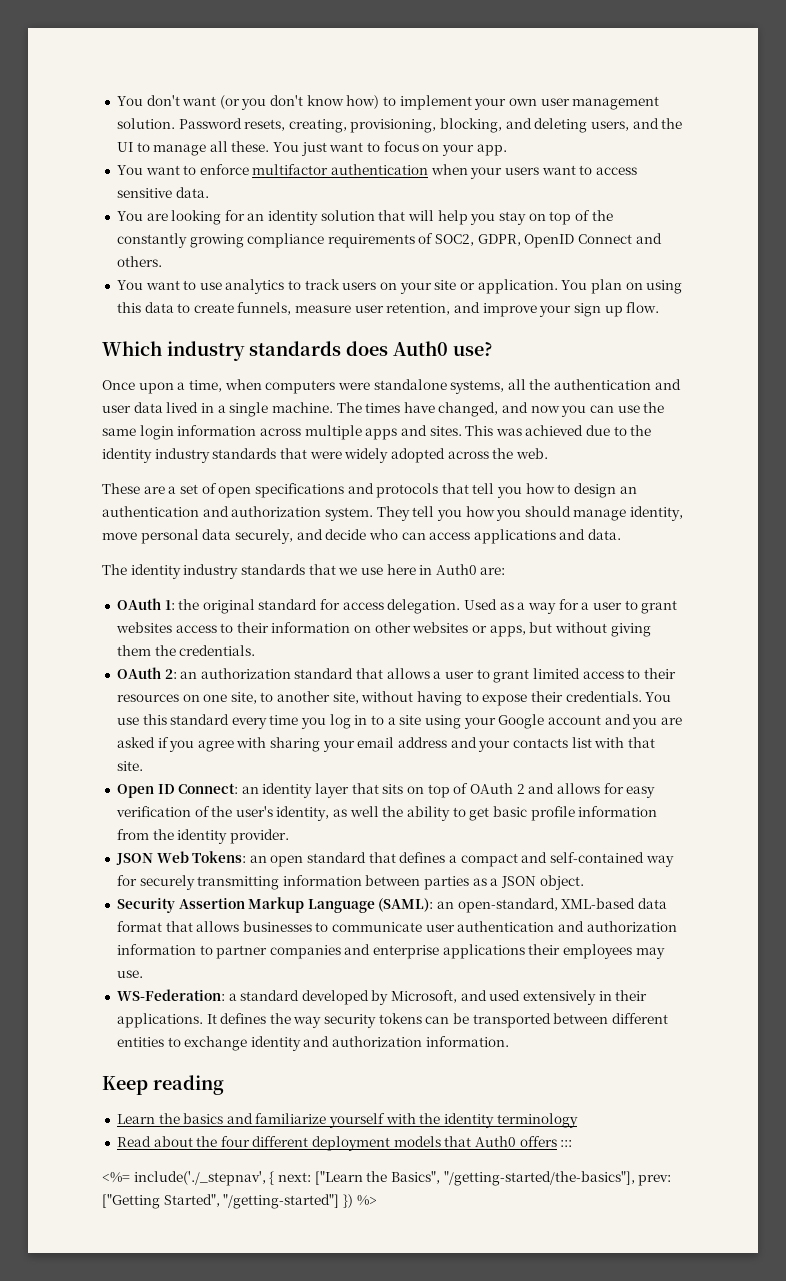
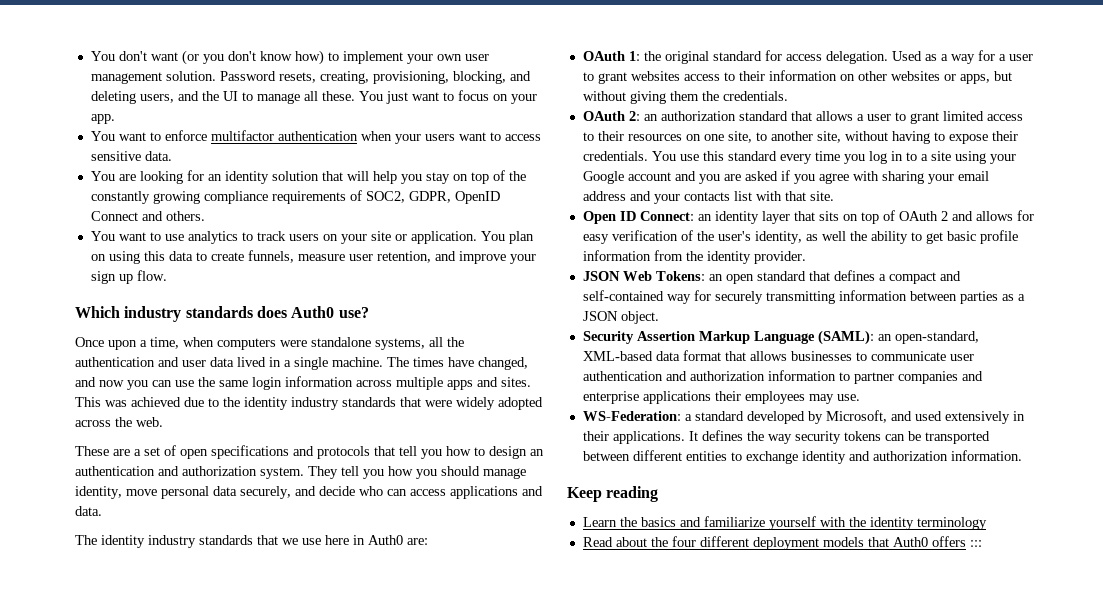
[102,1171,672,1186] [102,1194,377,1209] // <%= include('./_stepnav', { next: ["Learn the Basics", "/getting-started/the-basics"], prev: ["Getting Started", "/getting-started"] }) %> -> (982, 543) none

